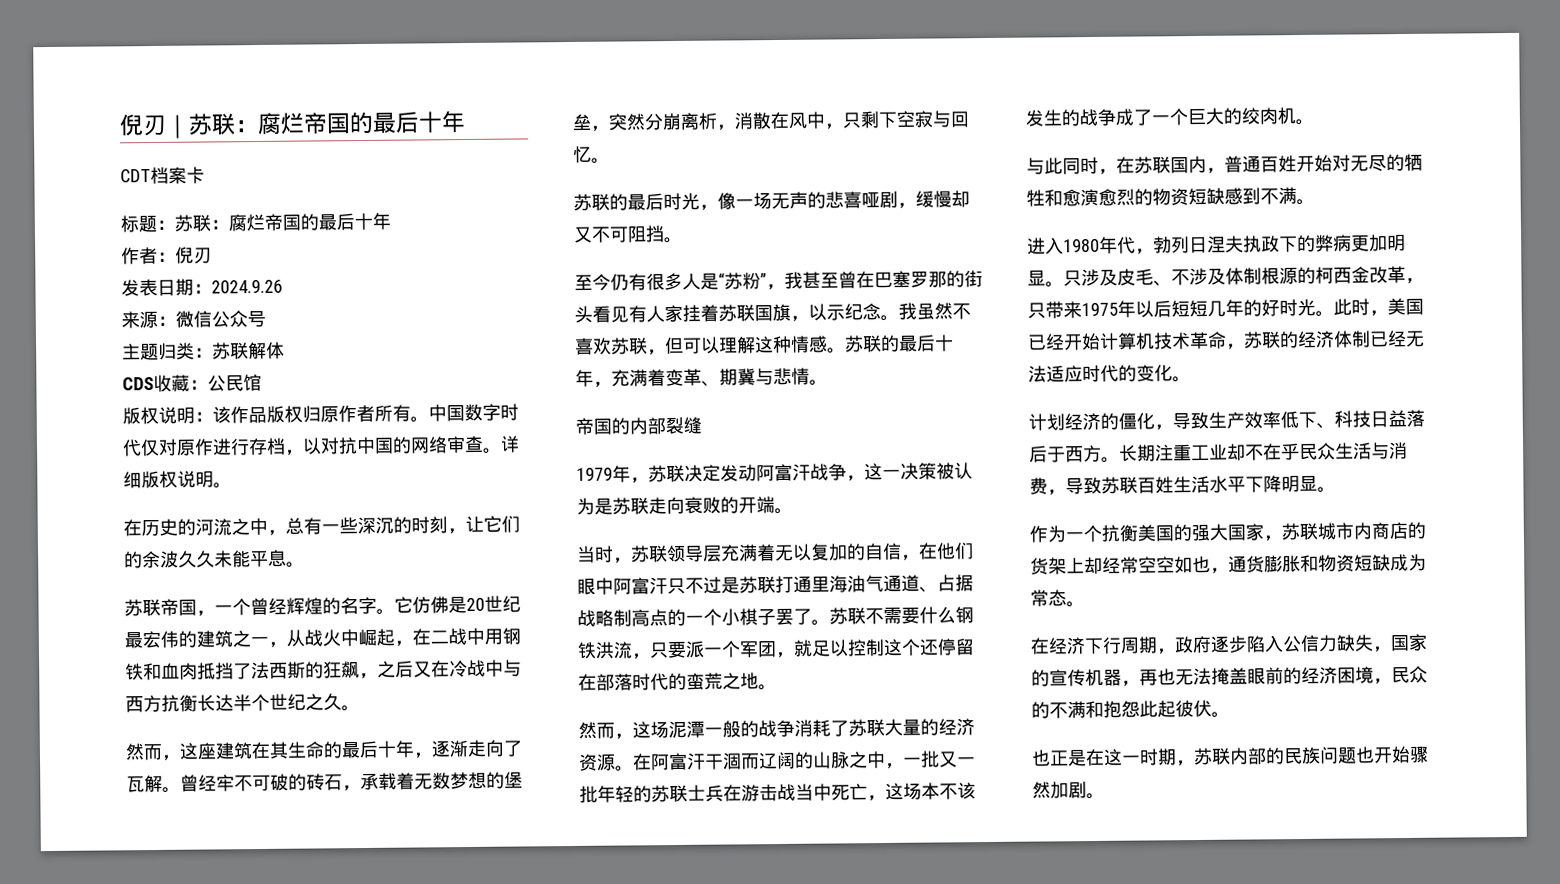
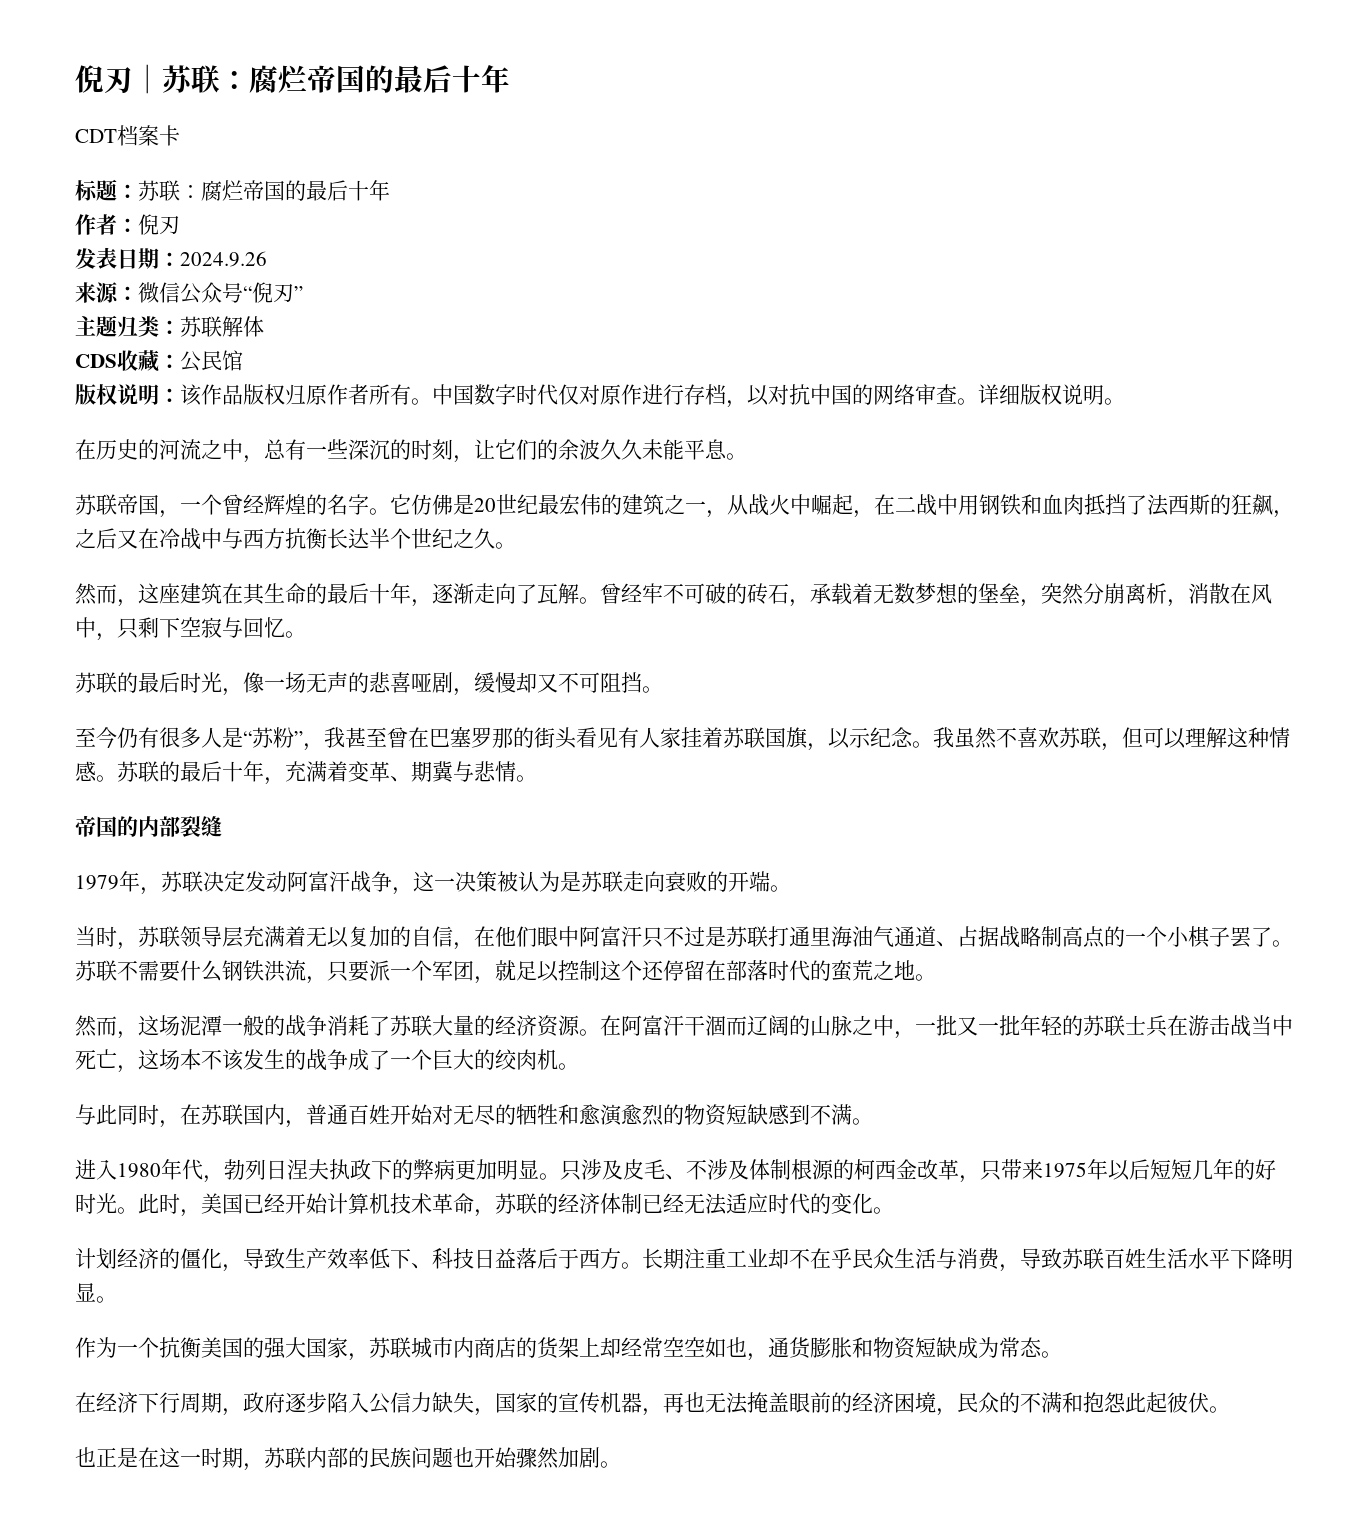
(266, 319) none -> [243,282,303,303] “倪刃”

